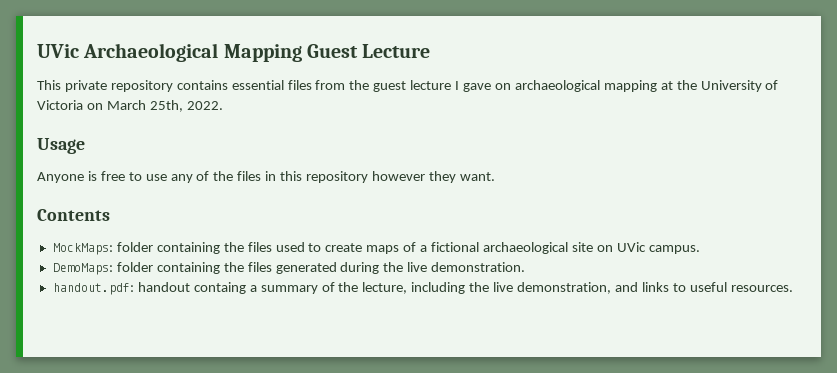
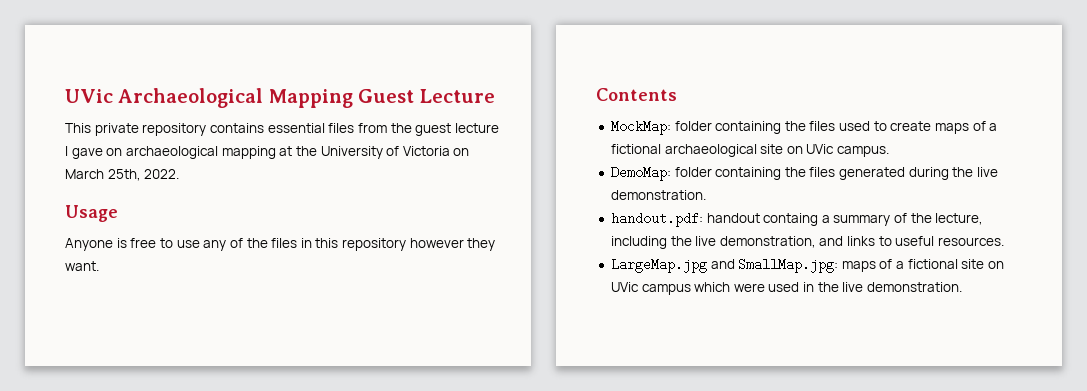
[52,243,113,255] MockMaps: -> [610,120,671,135] MockMap:
[52,263,113,275] DemoMaps: -> [610,166,671,181] DemoMap:
(793, 288) none -> [610,258,1005,273] [610,282,963,295] // LargeMap.jpg and SmallMap.jpg: maps of a fictional site on UVic campus which were used in the live demonstration.

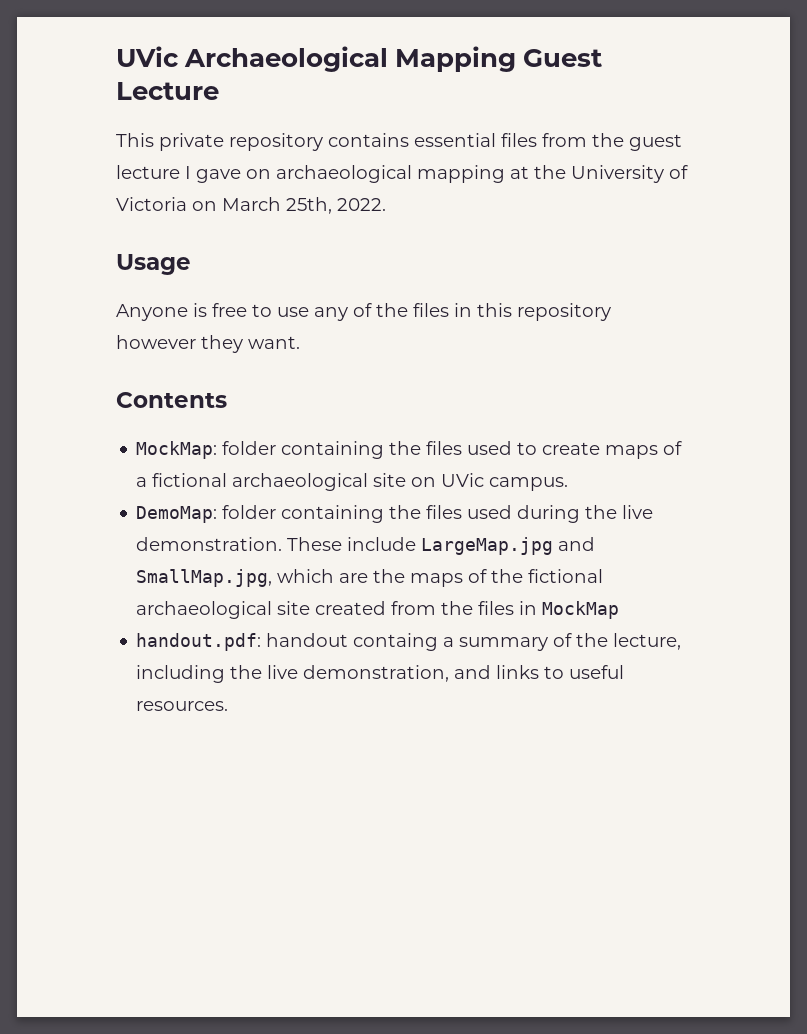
[839,167,906,180] generated -> [467,505,513,519] used
(706, 195) none -> [287,537,596,555] [136,569,604,587] [136,601,620,619] These include LargeMap.jpg and SmallMap.jpg, which are the maps of the fictional archaeological site created from the files in MockMap
[610,258,1005,273] [610,282,963,295] // LargeMap.jpg and SmallMap.jpg: maps of a fictional site on UVic campus which were used in the live demonstration. -> (229, 706) none

